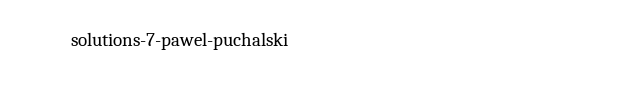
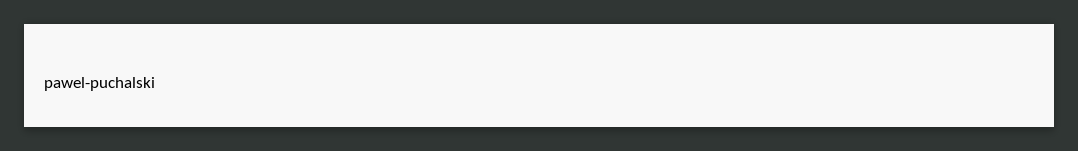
[71,32,288,50] solutions-7-pawel-puchalski -> [44,77,155,91] pawel-puchalski

